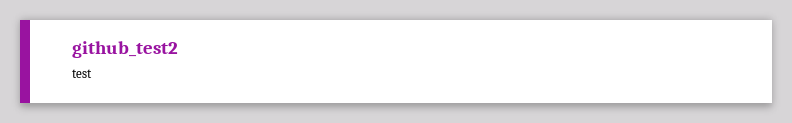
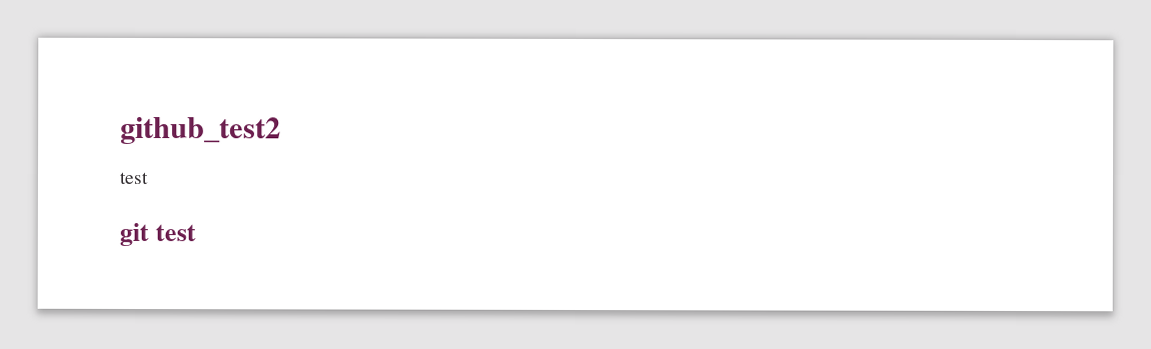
(92, 73) none -> [119,222,197,247] // git test

